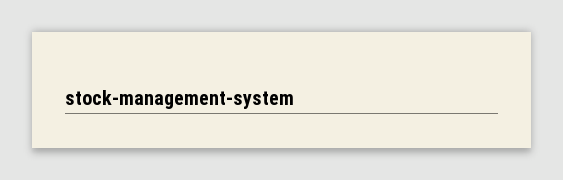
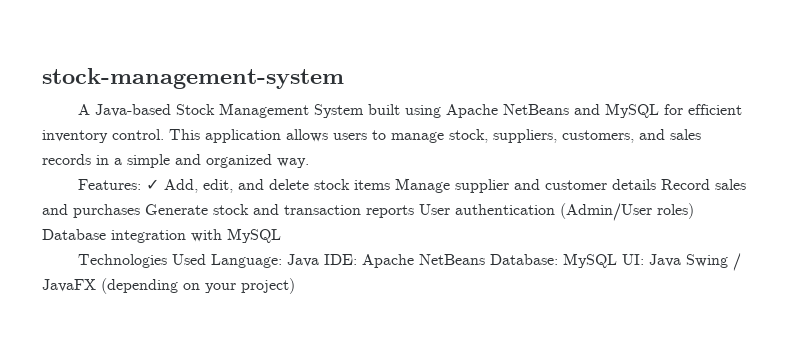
(294, 99) none -> [77,103,742,118] [42,129,701,143] [42,154,309,168] [77,178,746,193] [42,203,694,221] [42,228,281,243] [77,253,741,271] [42,278,295,294] // A Java-based Stock Management System built using Apache NetBeans and MySQL for efficient inventory control. This application allows users to manage stock, suppliers, customers, and sales records in a simple and organized way. // Features: ✓ Add, edit, and delete stock items Manage supplier and customer details Record sales and purchases Generate stock and transaction reports User authentication (Admin/User roles) Database integration with MySQL // Technologies Used Language: Java IDE: Apache NetBeans Database: MySQL UI: Java Swing / JavaFX (depending on your project)

